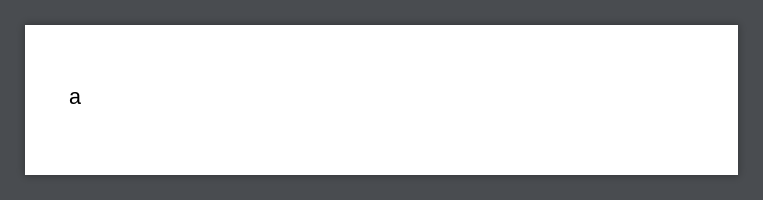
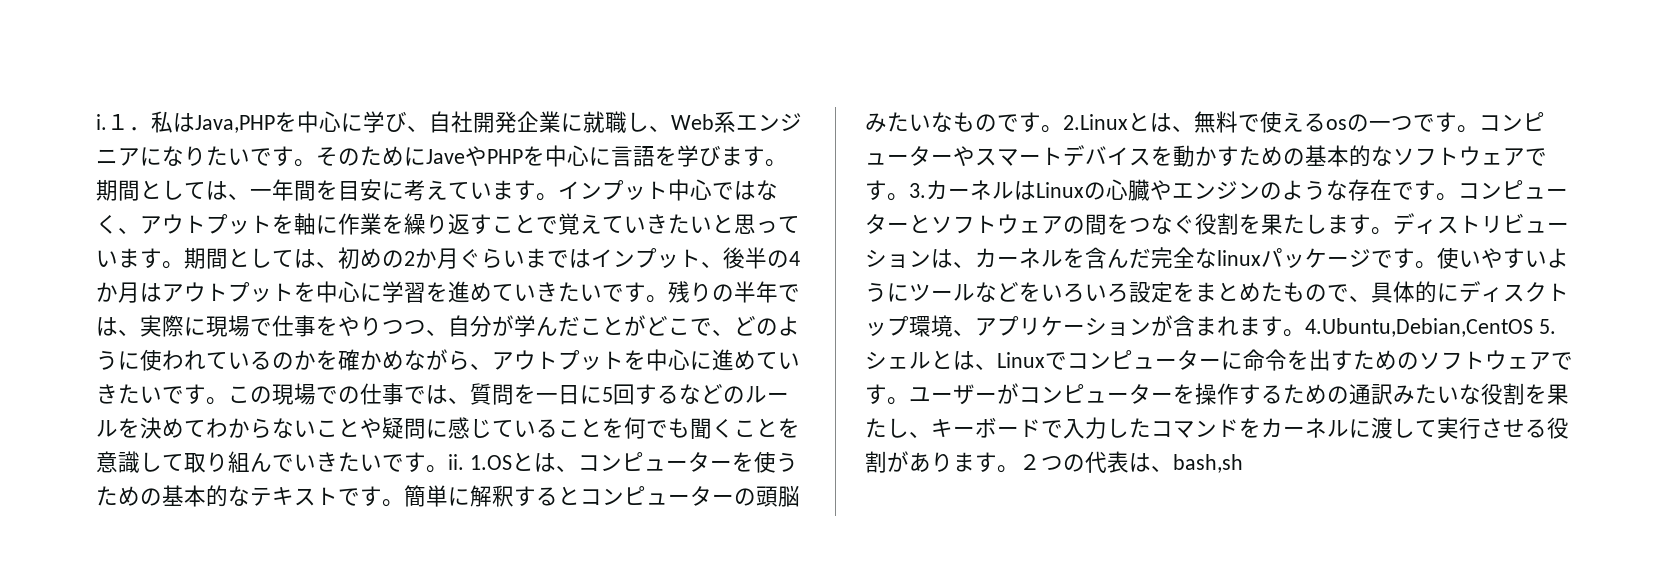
[69,92,81,104] a -> [96,111,802,133] [96,145,787,167] [96,179,778,201] [96,213,800,235] [96,247,800,269] [96,281,800,303] [96,315,800,337] [96,349,800,371] [96,383,789,405] [96,417,800,439] [96,451,798,473] [96,485,800,507] [865,111,1545,133] [865,145,1547,167] [865,179,1568,201] [865,213,1569,235] [865,247,1569,269] [865,281,1569,303] [865,315,1556,337] [865,349,1573,371] [865,383,1569,405] [865,417,1569,439] [865,451,1243,473] i.１．私はJava,PHPを中心に学び、自社開発企業に就職し、Web系エンジニアになりたいです。そのためにJaveやPHPを中心に言語を学びます。期間としては、一年間を目安に考えています。インプット中心ではなく、アウトプットを軸に作業を繰り返すことで覚えていきたいと思っています。期間としては、初めの2か月ぐらいまではインプット、後半の4か月はアウトプットを中心に学習を進めていきたいです。残りの半年では、実際に現場で仕事をやりつつ、自分が学んだことがどこで、どのように使われているのかを確かめながら、アウトプットを中心に進めていきたいです。この現場での仕事では、質問を一日に5回するなどのルールを決めてわからないことや疑問に感じていることを何でも聞くことを意識して取り組んでいきたいです。ii. 1.OSとは、コンピューターを使うための基本的なテキストです。簡単に解釈するとコンピューターの頭脳みたいなものです。2.Linuxとは、無料で使えるosの一つです。コンピューターやスマートデバイスを動かすための基本的なソフトウェアです。3.カーネルはLinuxの心臓やエンジンのような存在です。コンピューターとソフトウェアの間をつなぐ役割を果たします。ディストリビューションは、カーネルを含んだ完全なlinuxパッケージです。使いやすいようにツールなどをいろいろ設定をまとめたもので、具体的にディスクトップ環境、アプリケーションが含まれます。4.Ubuntu,Debian,CentOS 5.シェルとは、Linuxでコンピューターに命令を出すためのソフトウェアです。ユーザーがコンピューターを操作するための通訳みたいな役割を果たし、キーボードで入力したコマンドをカーネルに渡して実行させる役割があります。２つの代表は、bash,sh

